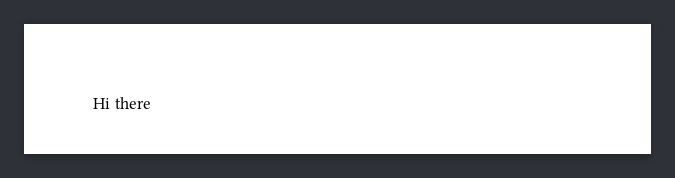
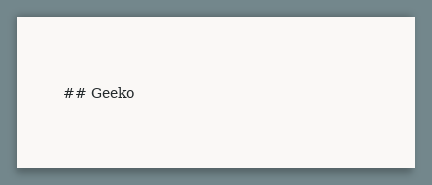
[93,97,151,109] Hi there -> [63,87,134,98] ## Geeko

